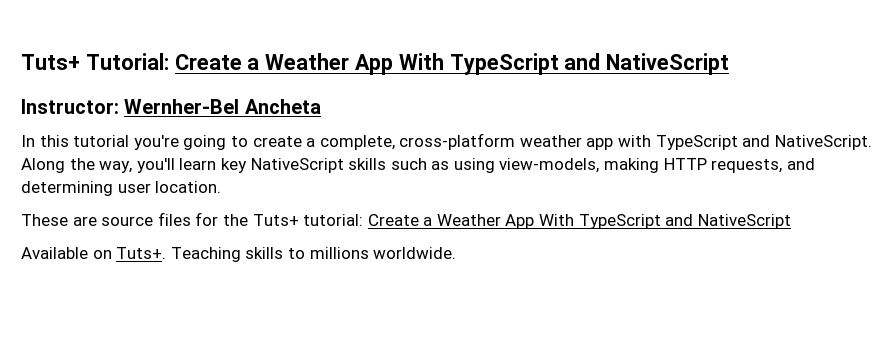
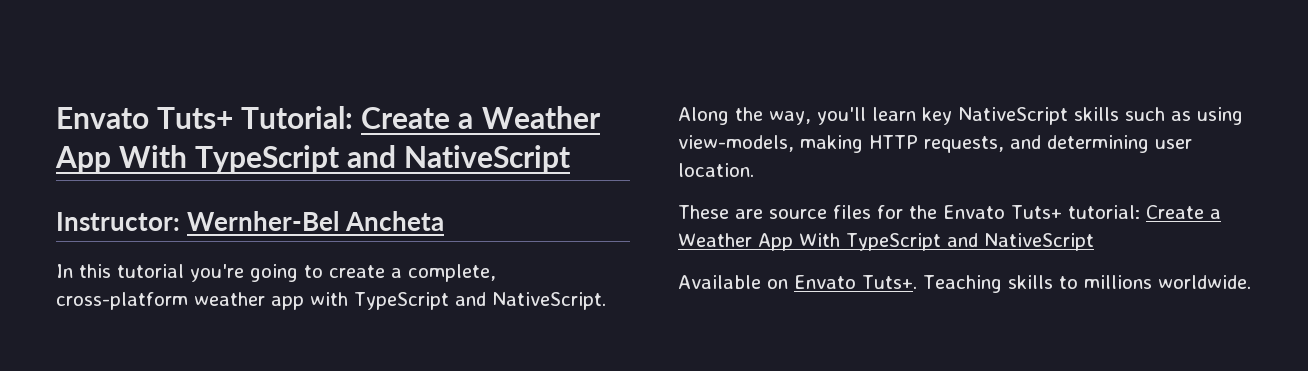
(21, 62) none -> [56,107,149,129] Envato
(248, 220) none -> [943,205,1005,219] Envato
(112, 254) none -> [794,275,856,289] Envato

